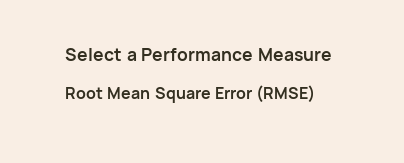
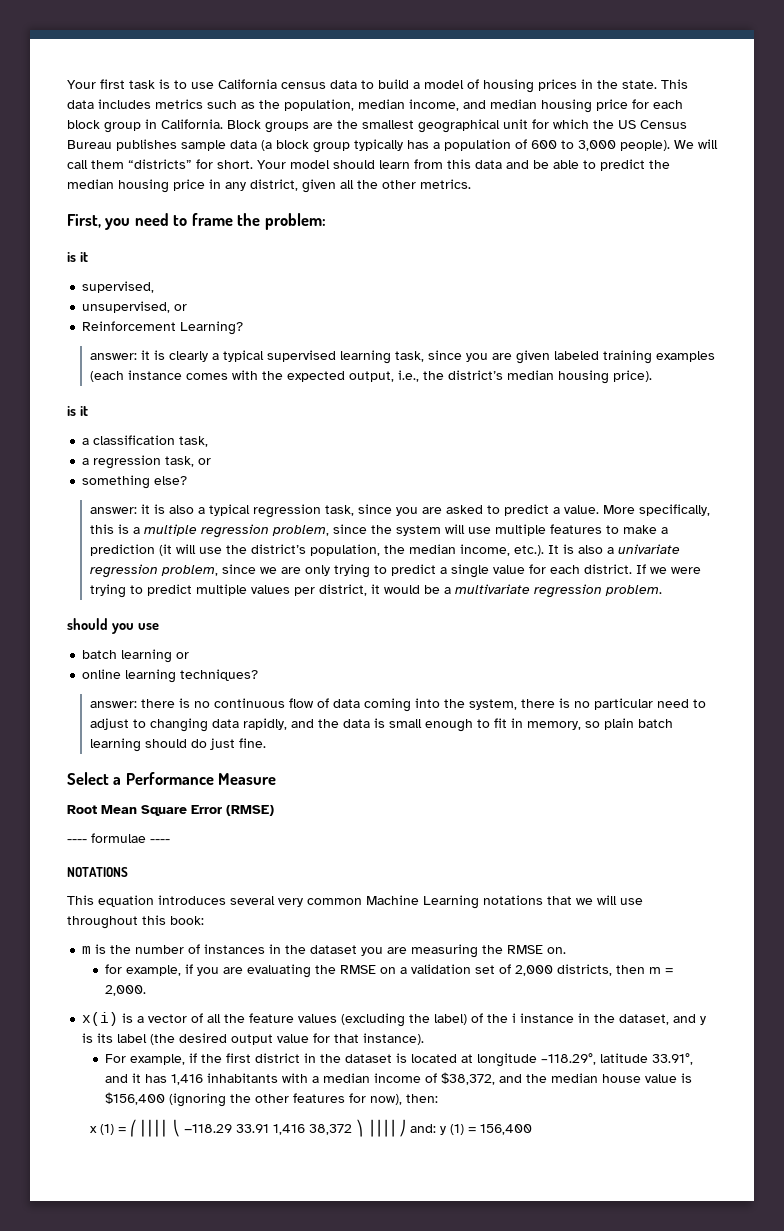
(65, 54) none -> [67,79,688,93] [67,99,683,113] [67,119,687,133] [67,139,718,153] [67,159,670,171] [67,179,471,193] [67,213,326,230] [67,252,88,262] [82,281,155,293] [82,301,188,313] [82,321,244,335] [89,350,715,364] [89,370,652,384] [67,406,88,416] [82,435,209,447] [82,455,212,469] [82,475,188,489] [89,504,710,518] [89,524,668,538] [89,544,680,556] [89,564,701,578] [89,584,662,598] [67,618,159,634] [82,649,190,663] [82,669,259,683] [89,698,706,712] [89,718,673,732] [89,738,266,752] Your first task is to use California census data to build a model of housing prices in the state. This data includes metrics such as the population, median income, and median housing price for each block group in California. Block groups are the smallest geographical unit for which the US Census Bureau publishes sample data (a block group typically has a population of 600 to 3,000 people). We will call them “districts” for short. Your model should learn from this data and be able to predict the median housing price in any district, given all the other metrics. // First, you need to frame the problem: // is it // supervised, // unsupervised, or // Reinforcement Learning? // answer: it is clearly a typical supervised learning task, since you are given labeled training examples (each instance comes with the expected output, i.e., the district’s median housing price). // is it // a classification task, // a regression task, or // something else? // answer: it is also a typical regression task, since you are asked to predict a value. More specifically, this is a multiple regression problem, since the system will use multiple features to make a prediction (it will use the district’s population, the median income, etc.). It is also a univariate regression problem, since we are only trying to predict a single value for each district. If we were trying to predict multiple values per district, it would be a multivariate regression problem. // should you use // batch learning or // online learning techniques? // answer: there is no continuous flow of data coming into the system, there is no particular need to adjust to changing data rapidly, and the data is small enough to fit in memory, so plain batch learning should do just fine. //
(316, 94) none -> [67,833,170,843] [67,867,128,877] [67,895,643,909] [67,915,204,929] [82,944,567,958] [105,964,674,978] [105,985,147,996] [82,1012,707,1027] [82,1033,425,1045] [105,1053,694,1067] [105,1072,693,1085] [105,1092,439,1107] [89,1119,532,1137] // ---- formulae ---- // NOTATIONS // This equation introduces several very common Machine Learning notations that we will use throughout this book: // m is the number of instances in the dataset you are measuring the RMSE on. // for example, if you are evaluating the RMSE on a validation set of 2,000 districts, then m = 2,000. // x(i) is a vector of all the feature values (excluding the label) of the i instance in the dataset, and y is its label (the desired output value for that instance). // For example, if the first district in the dataset is located at longitude –118.29°, latitude 33.91°, and it has 1,416 inhabitants with a median income of $38,372, and the median house value is $156,400 (ignoring the other features for now), then: // x (1) = ⎛ ⎜⎜⎜⎜ ⎝ −118.29 33.91 1,416 38,372 ⎞ ⎟⎟⎟⎟ ⎠ and: y (1) = 156,400

